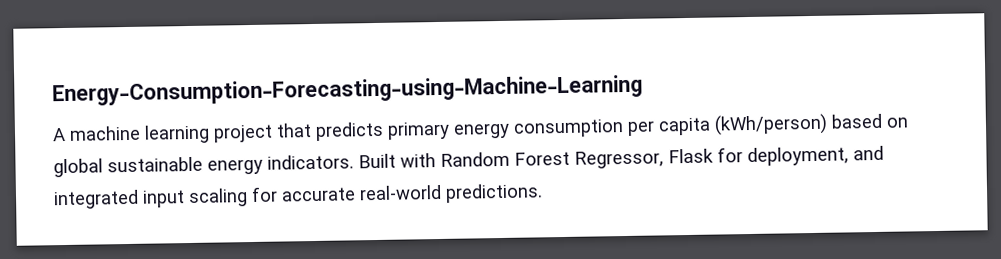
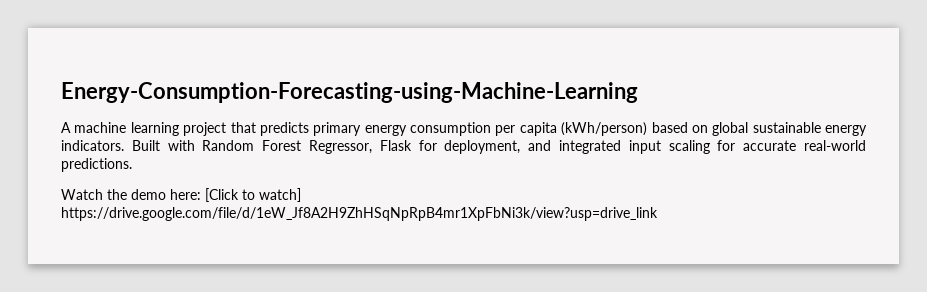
(543, 193) none -> [61,188,301,202] [61,207,658,221] // Watch the demo here: [Click to watch] https://drive.google.com/file/d/1eW_Jf8A2H9ZhHSqNpRpB4mr1XpFbNi3k/view?usp=drive_link

